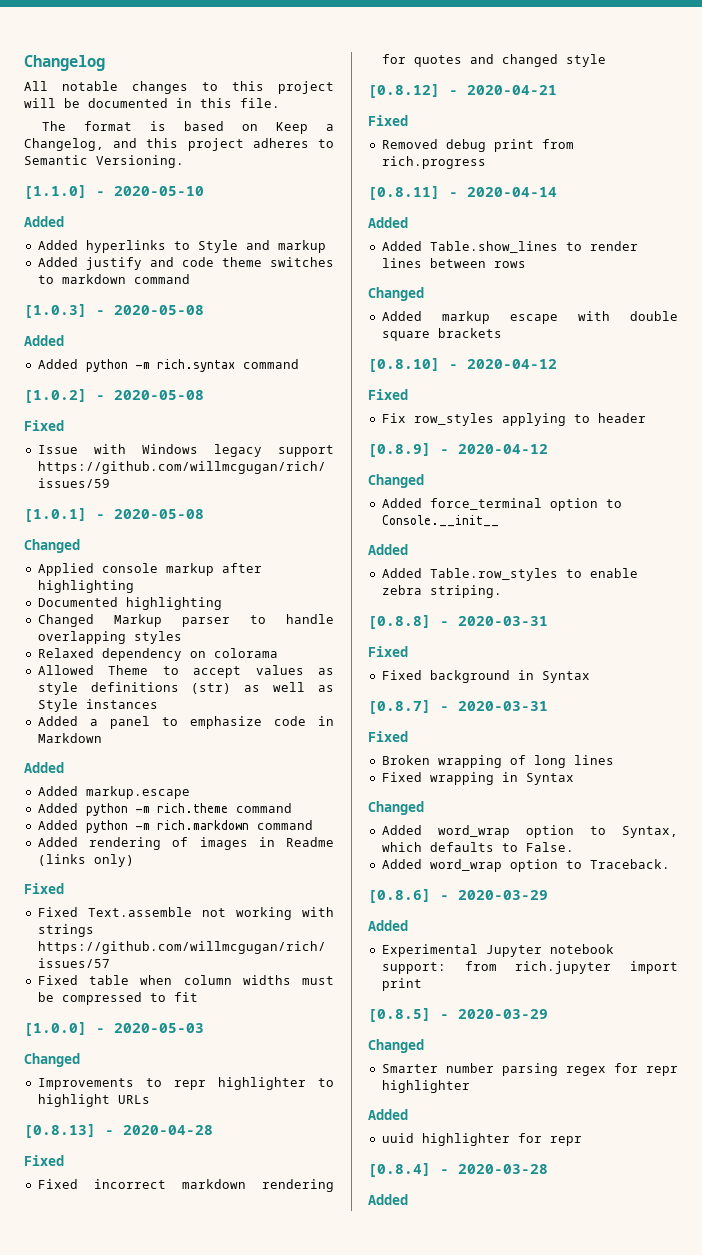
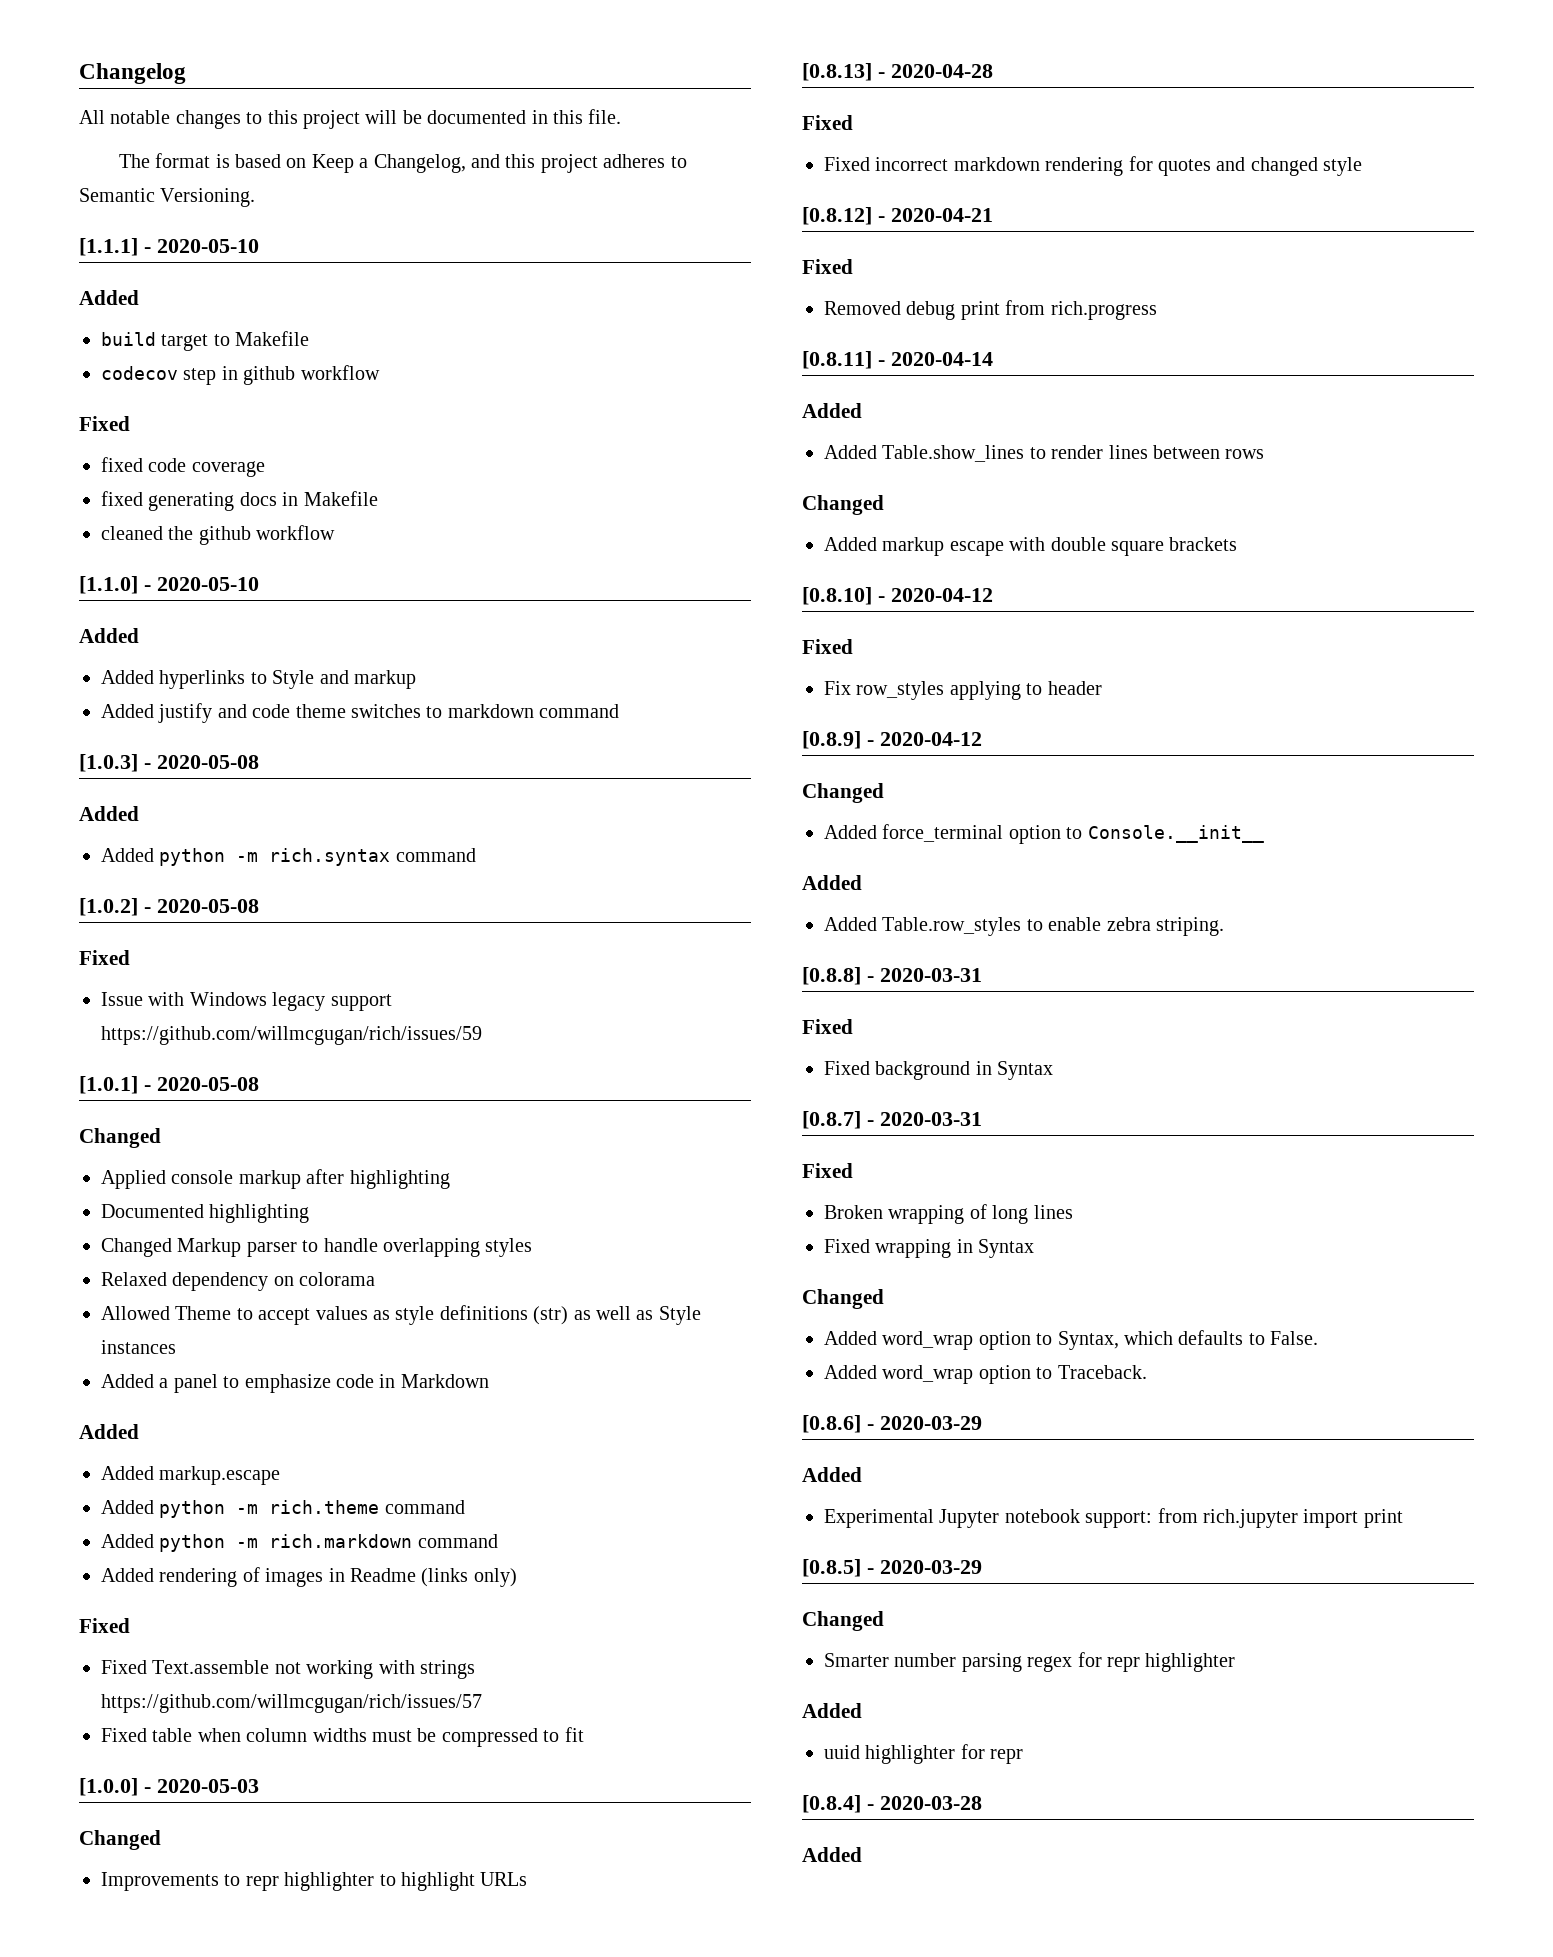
(184, 161) none -> [79,238,259,256] [79,290,139,305] [101,331,310,351] [101,365,380,385] [79,416,130,431] [101,457,265,477] [101,491,378,511] [101,525,336,545] // [1.1.1] - 2020-05-10 // Added // build target to Makefile // codecov step in github workflow // Fixed // fixed code coverage // fixed generating docs in Makefile // cleaned the github workflow

